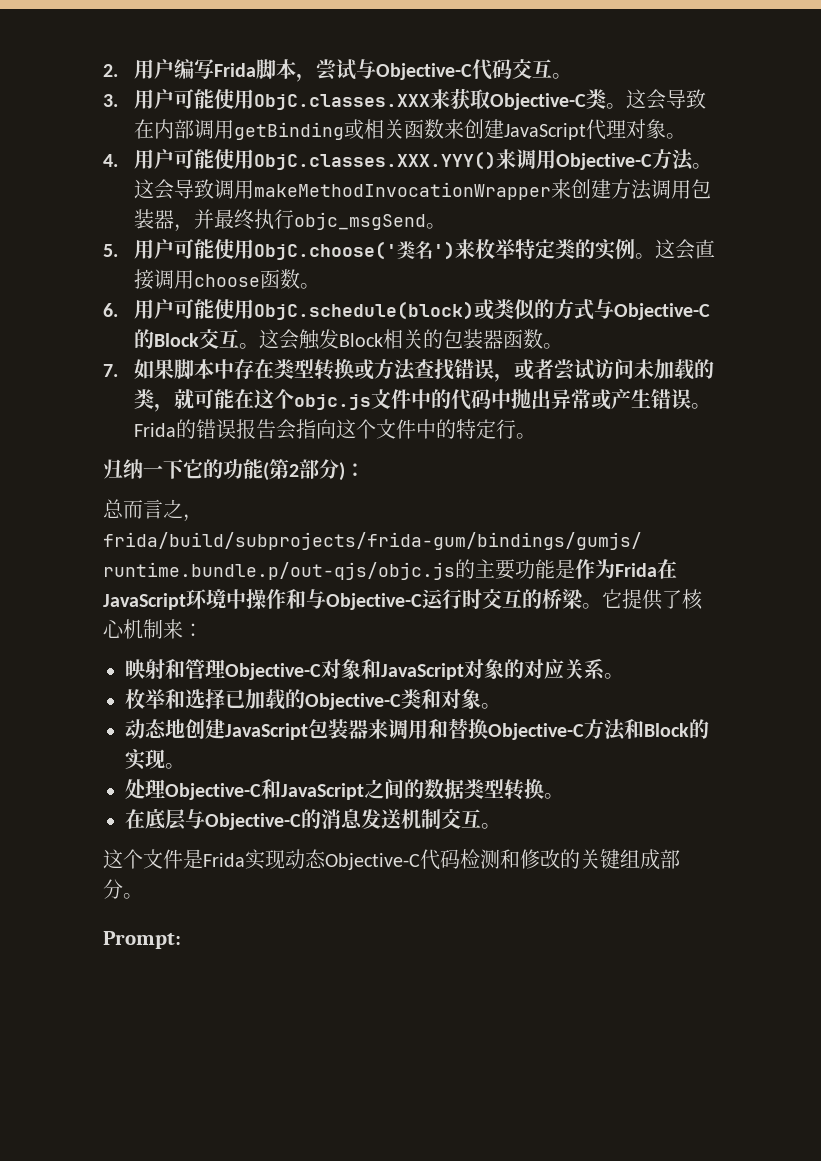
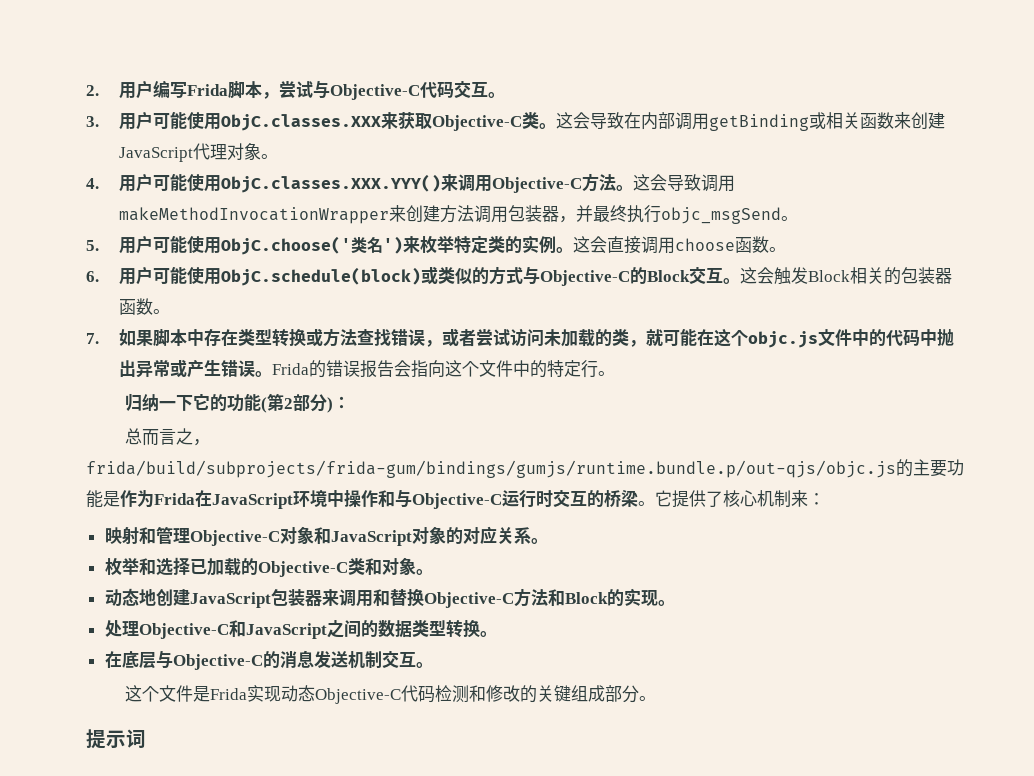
[103,931,181,949] Prompt: -> [86,729,146,749] 提示词

